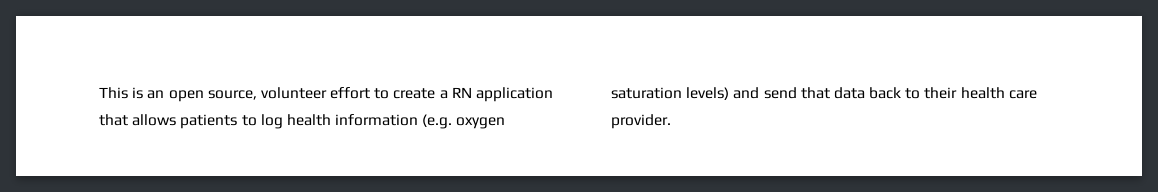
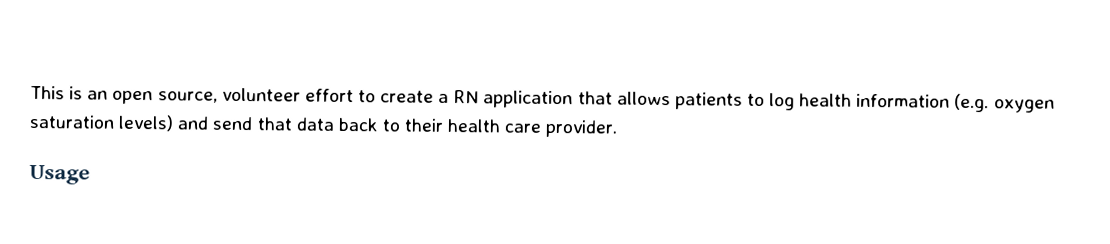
(671, 121) none -> [29,164,90,185] // Usage

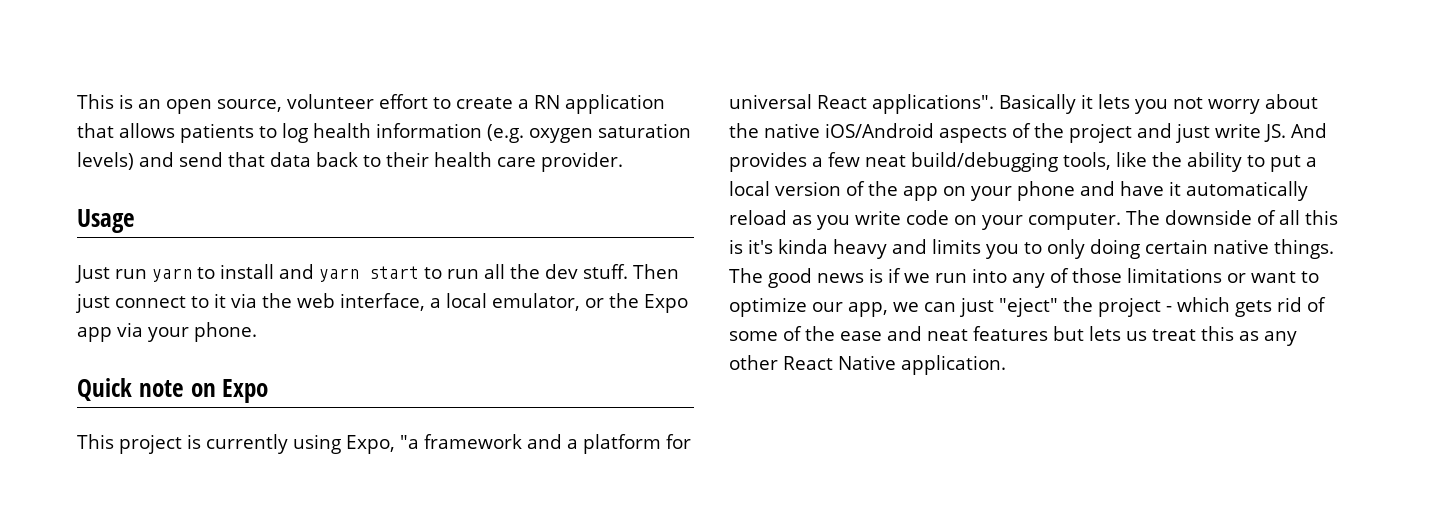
(90, 174) none -> [75,264,679,283] [75,293,688,313] [77,322,257,342] [77,378,269,403] [77,434,691,454] [729,94,1318,114] [729,123,1327,143] [729,152,1317,172] [729,181,1308,201] [729,210,1338,230] [729,239,1334,259] [729,268,1319,288] [729,297,1326,317] [729,326,1297,346] [729,355,1006,375] // Just run yarn to install and yarn start to run all the dev stuff. Then just connect to it via the web interface, a local emulator, or the Expo app via your phone. // Quick note on Expo // This project is currently using Expo, "a framework and a platform for universal React applications". Basically it lets you not worry about the native iOS/Android aspects of the project and just write JS. And provides a few neat build/debugging tools, like the ability to put a local version of the app on your phone and have it automatically reload as you write code on your computer. The downside of all this is it's kinda heavy and limits you to only doing certain native things. The good news is if we run into any of those limitations or want to optimize our app, we can just "eject" the project - which gets rid of some of the ease and neat features but lets us treat this as any other React Native application.

